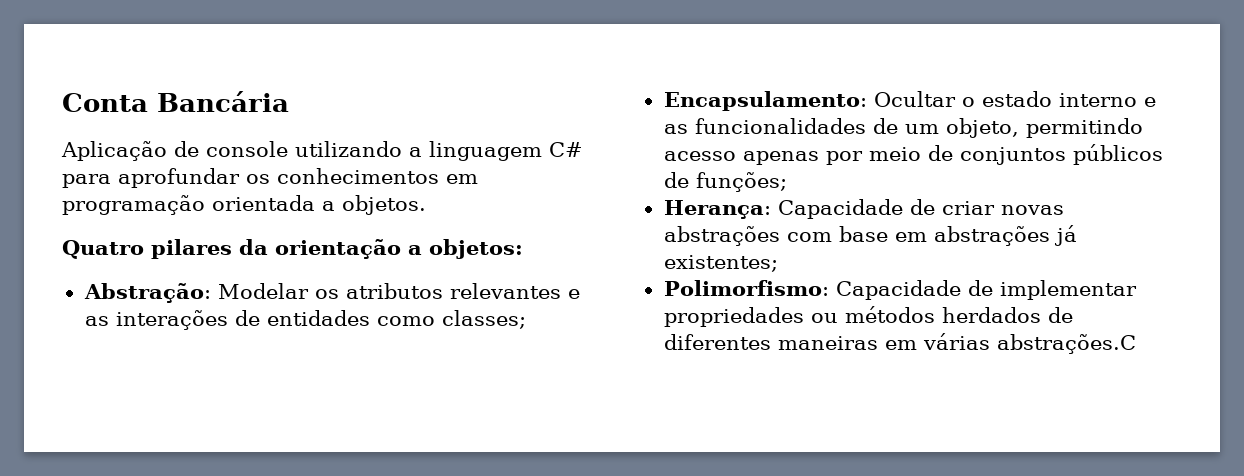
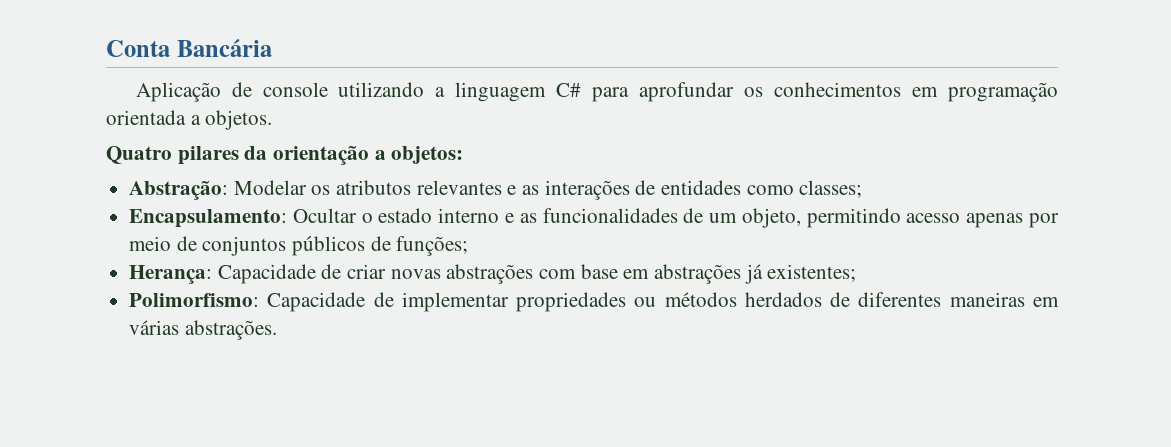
[996,334,1136,354] abstrações.C -> [184,320,277,340] abstrações.

